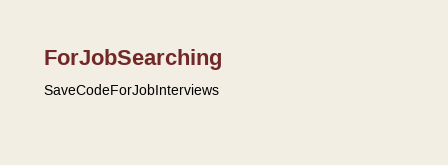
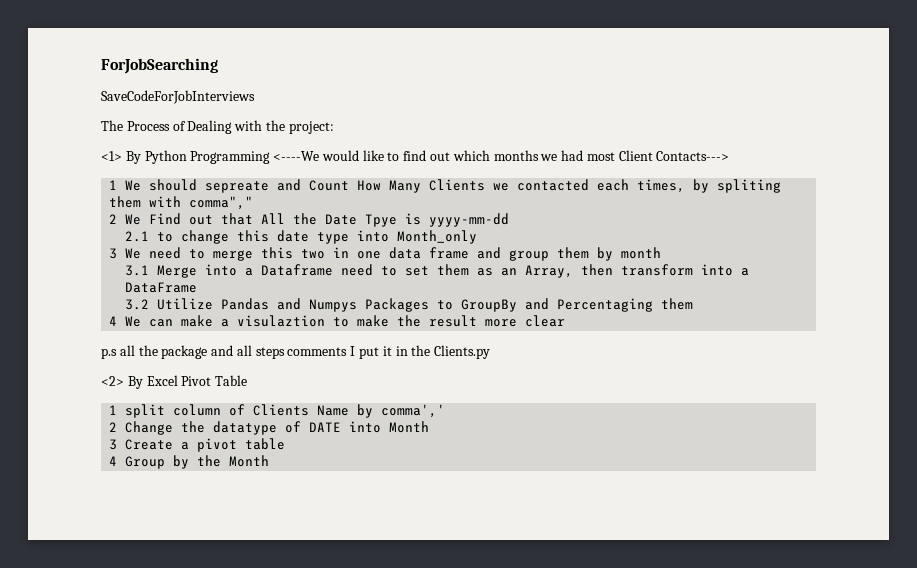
(219, 89) none -> [101,120,334,134] [101,150,730,164] [109,179,782,193] [109,196,254,210] [109,213,510,227] [125,230,478,244] [109,247,662,261] [125,264,750,278] [125,282,198,293] [125,298,694,312] [109,315,566,327] [101,345,491,359] [101,375,248,389] [109,404,446,418] [109,421,430,435] [109,438,286,452] [109,455,270,469] // The Process of Dealing with the project: // <1> By Python Programming <----We would like to find out which months we had most Client Contacts---> // 1 We should sepreate and Count How Many Clients we contacted each times, by spliting them with comma"," // 2 We Find out that All the Date Tpye is yyyy-mm-dd // 2.1 to change this date type into Month_only // 3 We need to merge this two in one data frame and group them by month // 3.1 Merge into a Dataframe need to set them as an Array, then transform into a DataFrame // 3.2 Utilize Pandas and Numpys Packages to GroupBy and Percentaging them // 4 We can make a visulaztion to make the result more clear // p.s all the package and all steps comments I put it in the Clients.py // <2> By Excel Pivot Table // 1 split column of Clients Name by comma',' // 2 Change the datatype of DATE into Month // 3 Create a pivot table // 4 Group by the Month

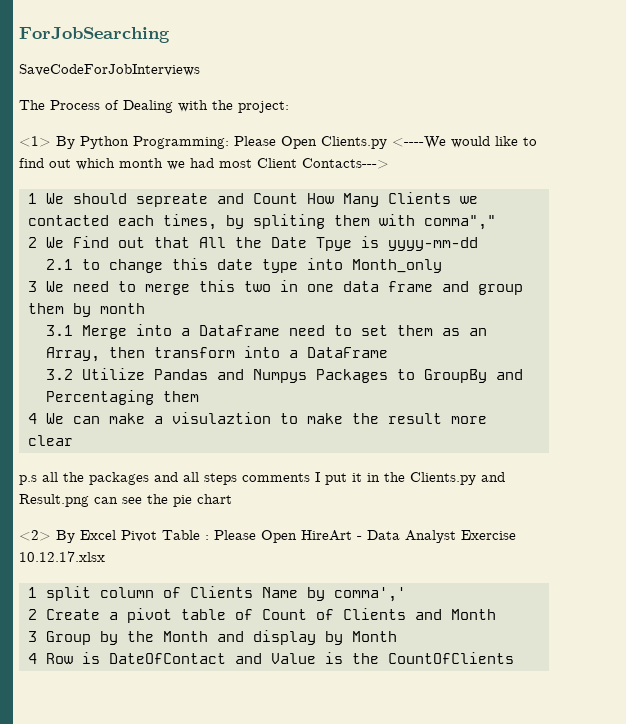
[190,151,271,164] Programming -> [133,136,387,149] Programming: Please Open Clients.py
[493,150,539,161] months -> [119,158,163,168] month
[161,345,208,359] package -> [89,472,149,485] packages
(491, 352) none -> [481,472,505,482] [19,494,232,507] and Result.png can see the pie chart
(248, 380) none -> [205,530,516,543] [19,551,105,562] : Please Open HireArt - Data Analyst Exercise 10.12.17.xlsx
[125,421,430,435] [109,438,286,452] [109,455,270,469] Change the datatype of DATE into Month // 3 Create a pivot table // 4 Group by the Month -> [46,608,496,623] [28,630,397,645] [28,652,514,664] Create a pivot table of Count of Clients and Month // 3 Group by the Month and display by Month // 4 Row is DateOfContact and Value is the CountOfClients

